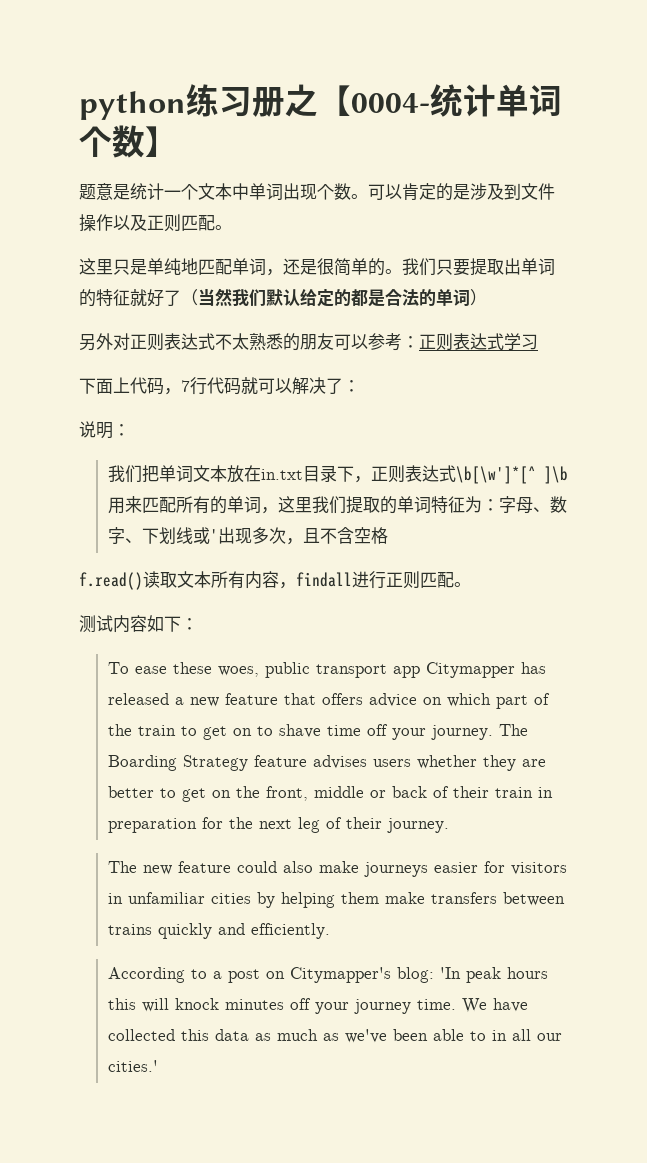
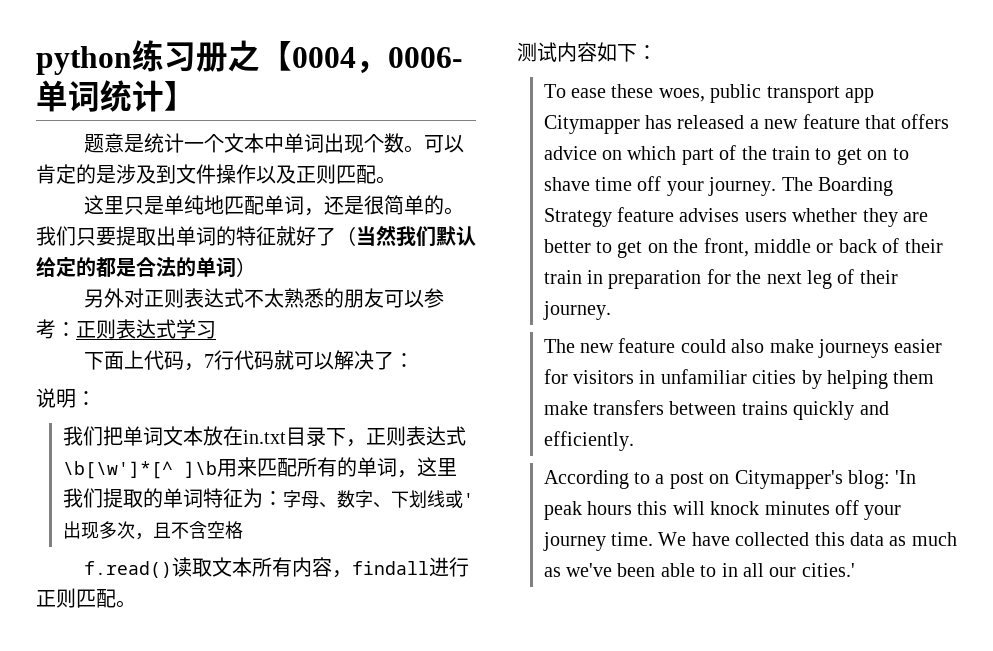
[351,84,562,117] [79,125,145,158] 0004-统计单词个数 -> [292,47,462,74] [36,80,164,112] 0004，0006-单词统计

